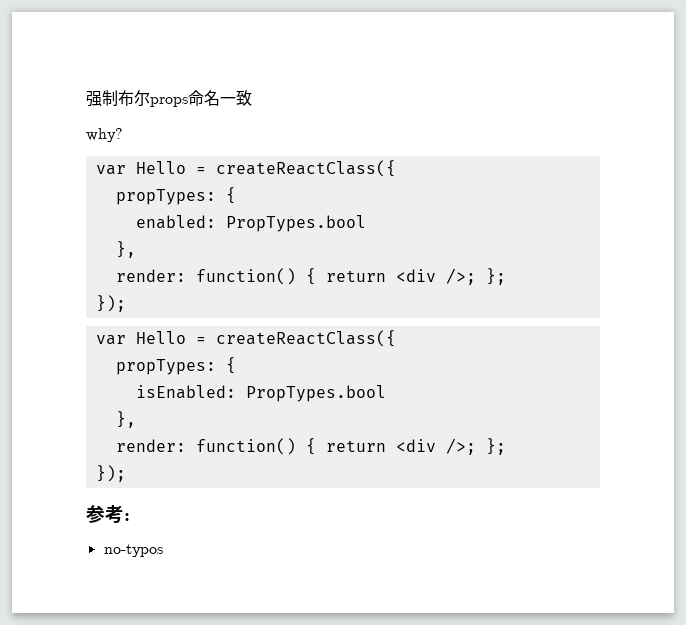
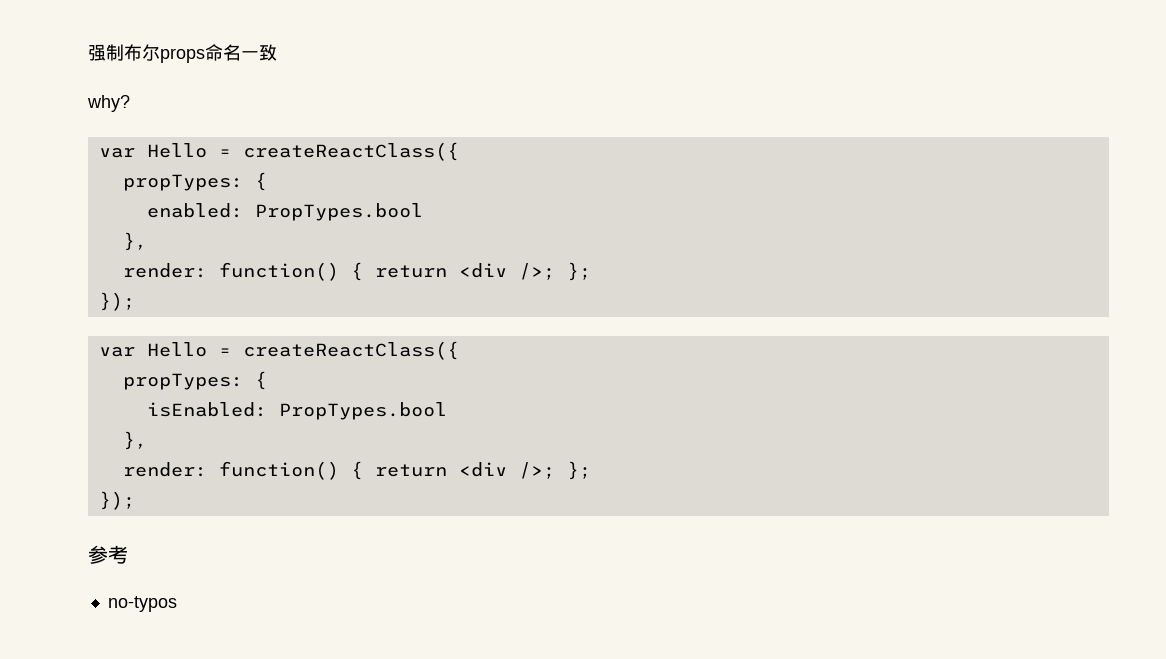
[124,513,130,521] : -> (128, 554) none

